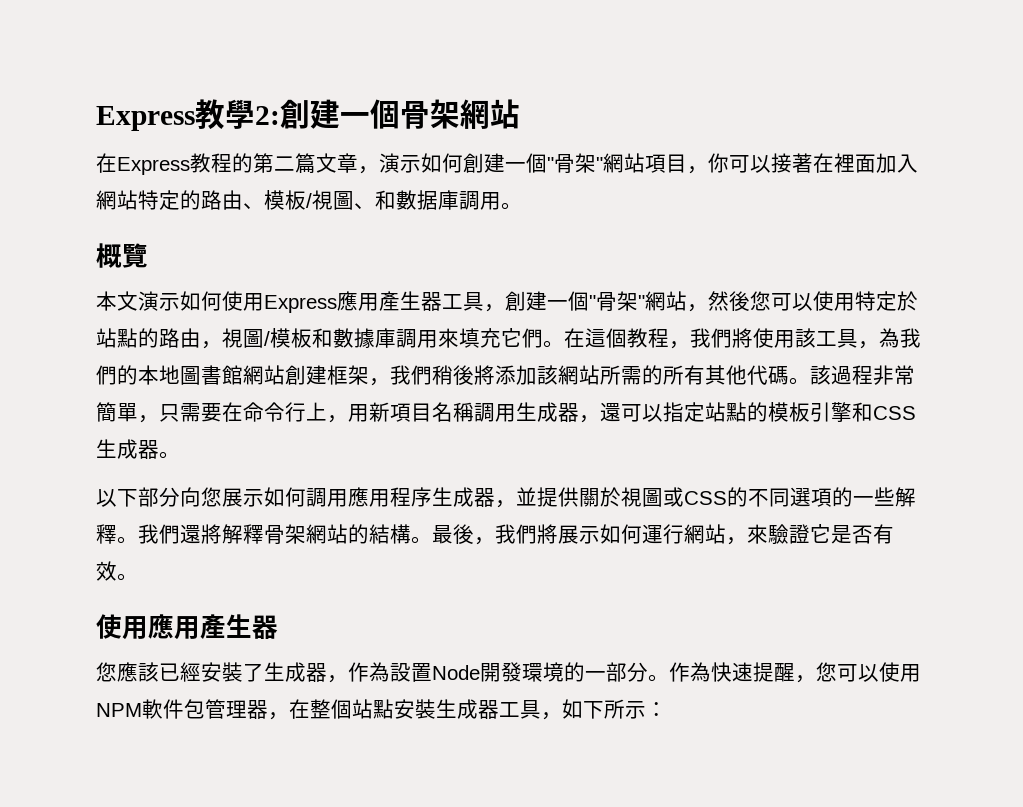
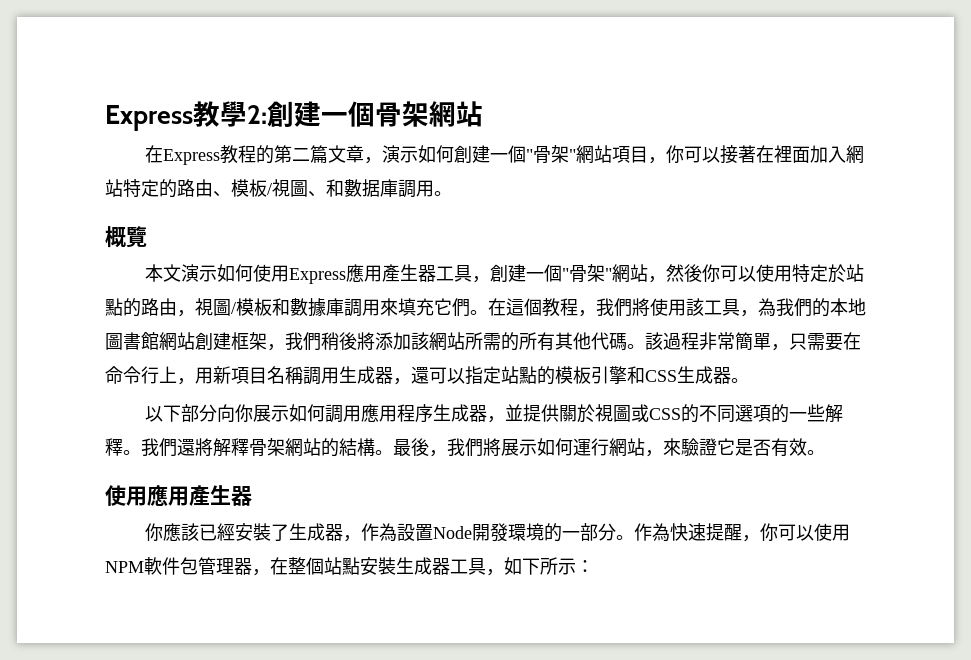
[750,291,771,311] 您 -> [701,264,720,282] 你
[201,487,222,507] 您 -> [234,404,253,422] 你
[96,662,117,682] 您 -> [144,523,163,541] 你
[816,662,837,682] 您 -> [759,523,778,541] 你

